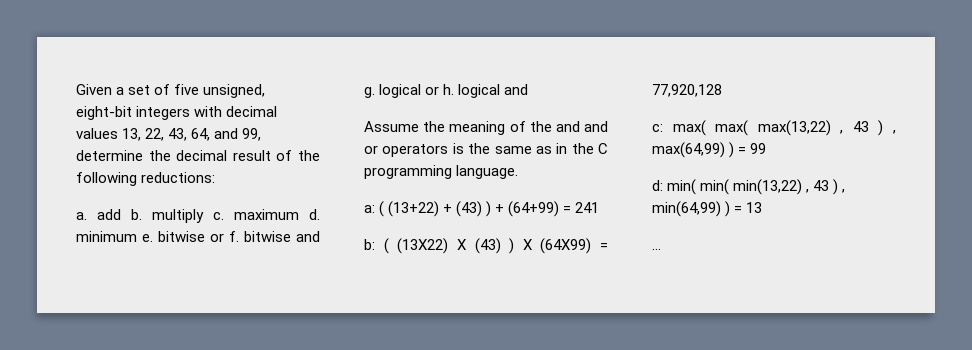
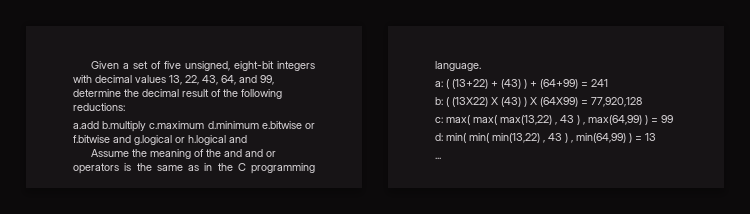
[76,209,320,223] [76,231,320,242] [364,84,501,98] a. add b. multiply c. maximum d. minimum e. bitwise or f. bitwise and g. logical or h. logical -> [73,121,315,132] [73,135,226,145] a.add b.multiply c.maximum d.minimum e.bitwise or f.bitwise and g.logical or h.logical

